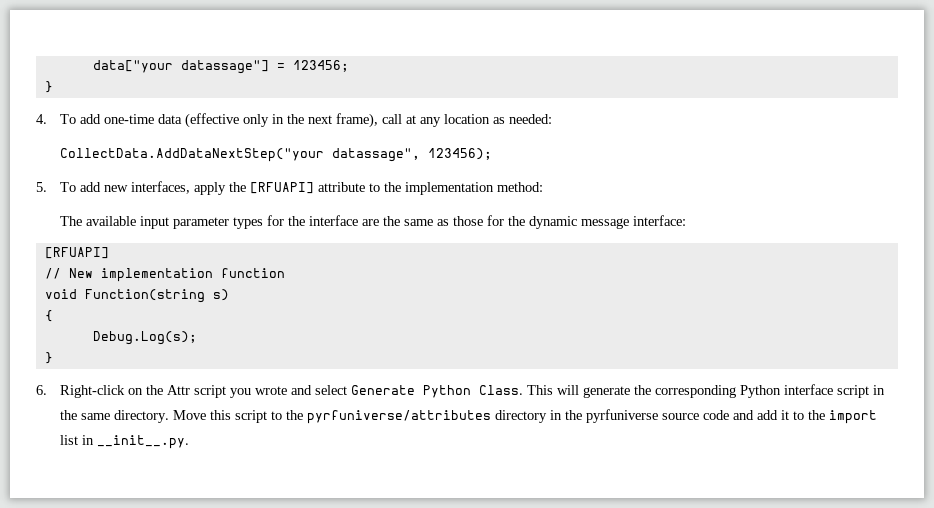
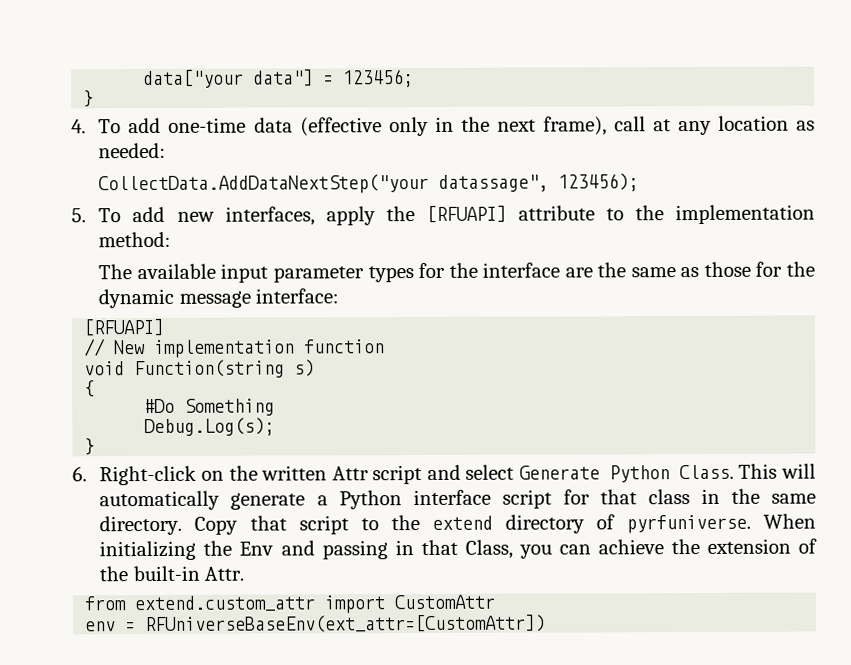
[180,60,269,74] datassage"] -> [253,69,315,87] data"]
(53, 316) none -> [144,398,276,416] // #Do Something
(163, 390) none -> [261,465,328,481] written
[229,386,287,398] you wrote -> (423, 475) none
[582,384,869,398] generate the corresponding Python interface script -> [99,489,690,511] automatically generate a Python interface script for that class
[172,410,231,420] Move this -> [194,515,287,535] Copy that
[306,409,877,424] [59,435,189,449] pyrfuniverse/attributes directory in the pyrfuniverse source code and add it to the import list in __init__.py. -> [431,513,816,534] [99,538,818,561] [99,565,245,582] [84,594,497,614] [85,614,547,634] extend directory of pyrfuniverse. When initializing the Env and passing in that Class, you can achieve the extension of the built-in Attr. // from extend.custom_attr import CustomAttr // env = RFUniverseBaseEnv(ext_attr=[CustomAttr])

